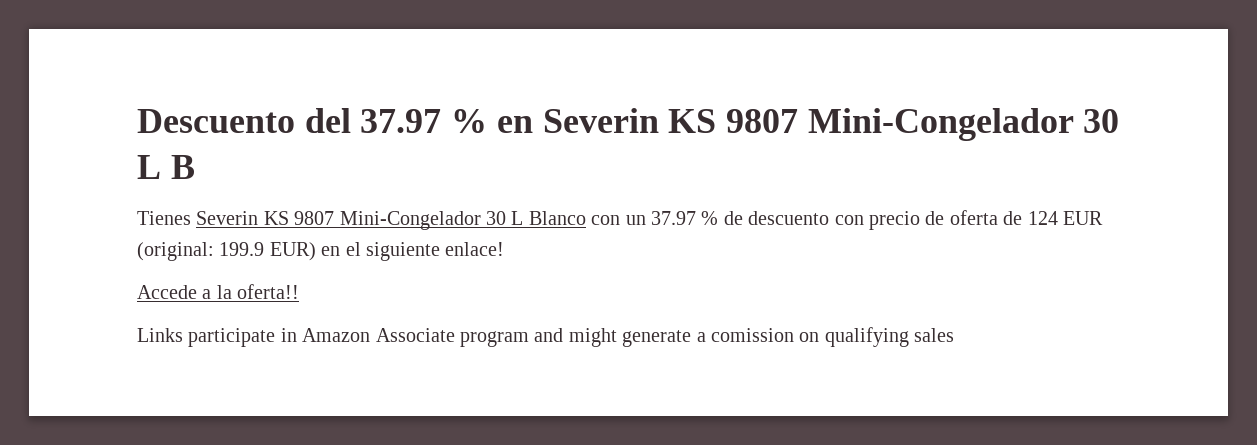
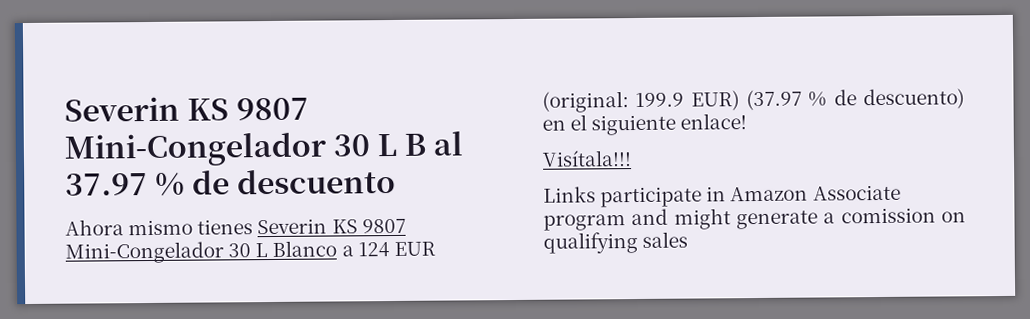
[137,108,533,133] Descuento del 37.97 % en -> (64, 109) none
[137,211,191,225] // Tienes -> [433,130,464,156] [65,168,397,196] [65,219,254,236] al 37.97 % de descuento // Ahora mismo tienes
[591,210,1023,230] con un 37.97 % de descuento con precio de oferta de -> [341,245,354,257] a
(316, 251) none -> [746,88,965,111] (37.97 % de descuento)
[137,284,300,299] Accede a la oferta!! -> [542,150,632,167] Visítala!!!

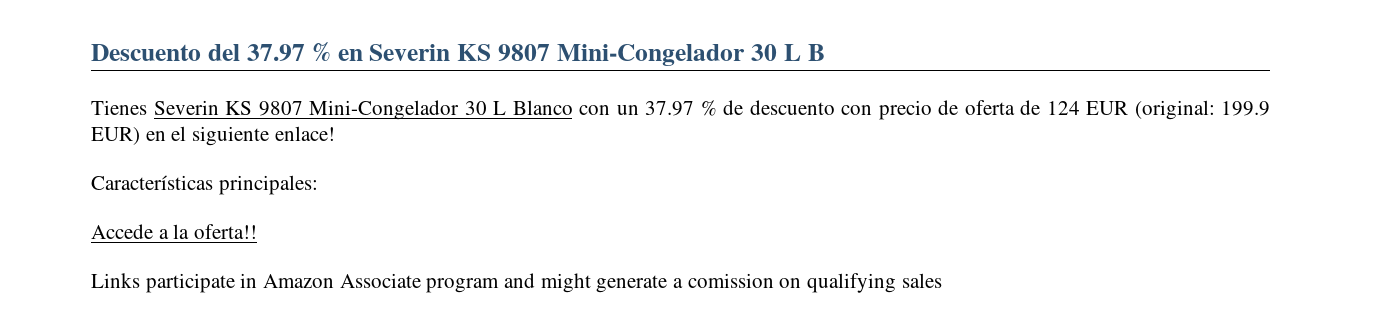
(64, 109) none -> [91,42,363,61] Descuento del 37.97 % en
[433,130,464,156] [65,168,397,196] [65,219,254,236] al 37.97 % de descuento // Ahora mismo tienes -> [91,100,147,115] // Tienes
[341,245,354,257] a -> [579,100,1040,120] con un 37.97 % de descuento con precio de oferta de
[746,88,965,111] (37.97 % de descuento) -> (140, 136) none
[542,150,632,167] Visítala!!! -> [91,175,318,195] [91,224,258,239] Características principales: // Accede a la oferta!!

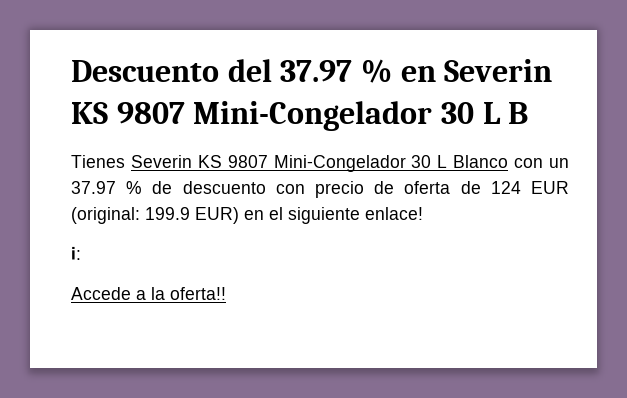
[91,175,318,195] Características principales: -> [71,246,81,260] ℹ:
[91,273,942,293] // Links participate in Amazon Associate program and might generate a comission on qualifying sales -> (226, 293) none

